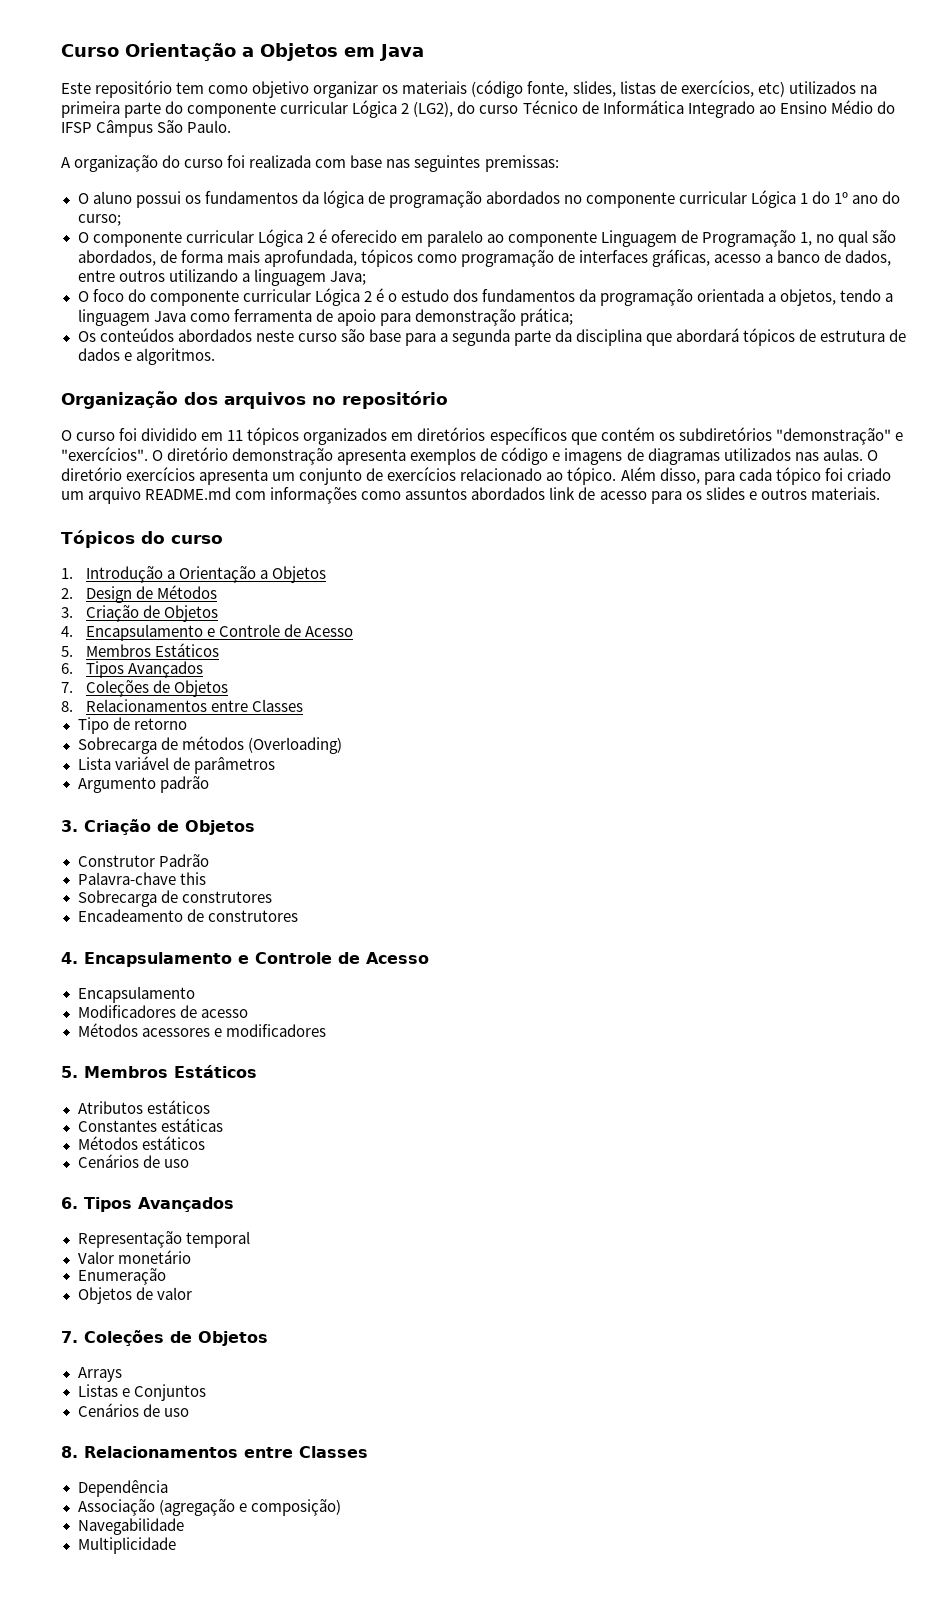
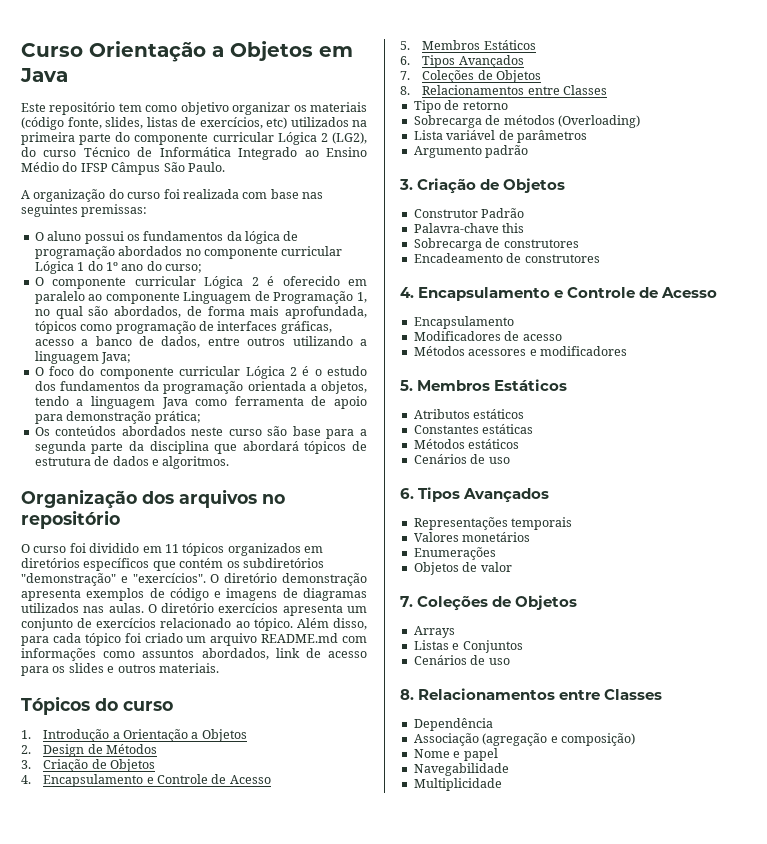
[471,487,546,500] abordados -> [201,648,269,660] abordados,
[77,1231,250,1248] [77,1250,191,1264] [77,1268,166,1285] Representação temporal // Valor monetário // Enumeração -> [413,517,573,530] [413,532,531,542] [413,547,496,560] Representações temporais // Valores monetários // Enumerações
(341, 1507) none -> [413,748,498,761] // Nome e papel

